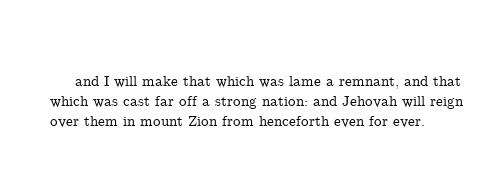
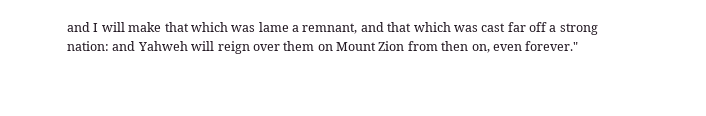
[342,96,398,108] Jehovah -> [137,41,188,51] Yahweh
[123,116,425,128] in mount Zion from henceforth even for ever. -> [317,41,579,53] on Mount Zion from then on, even forever."

